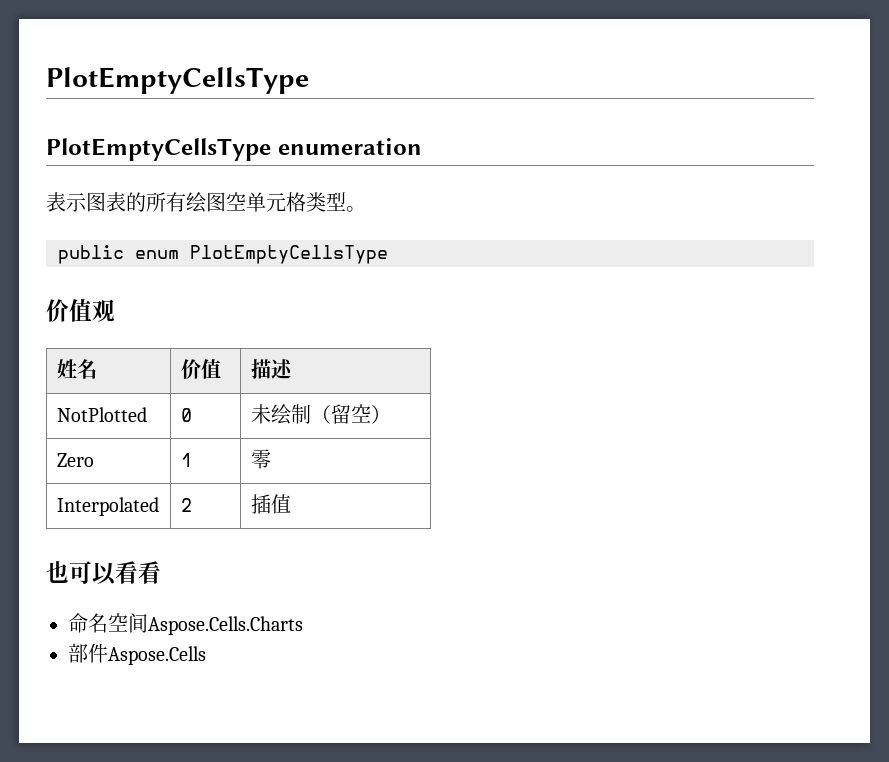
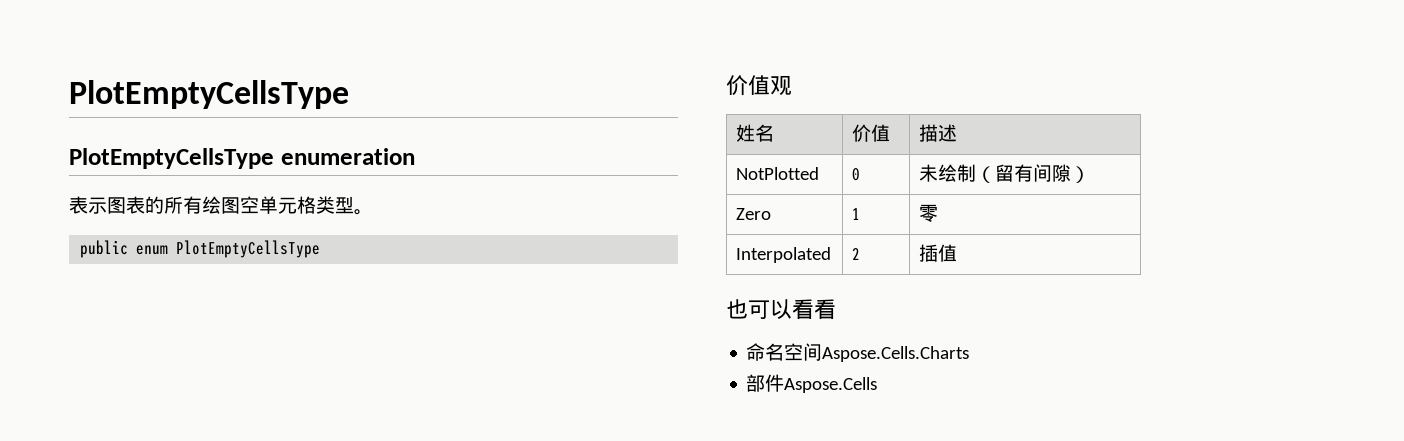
[350,404,371,423] 空 -> [1014,164,1072,182] 有间隙

